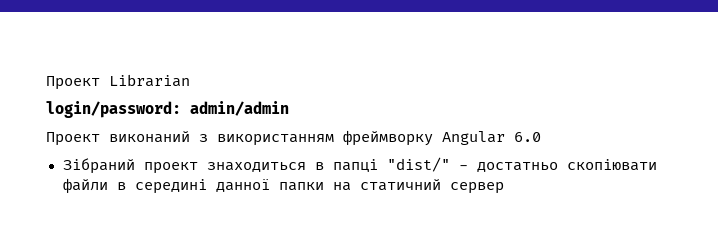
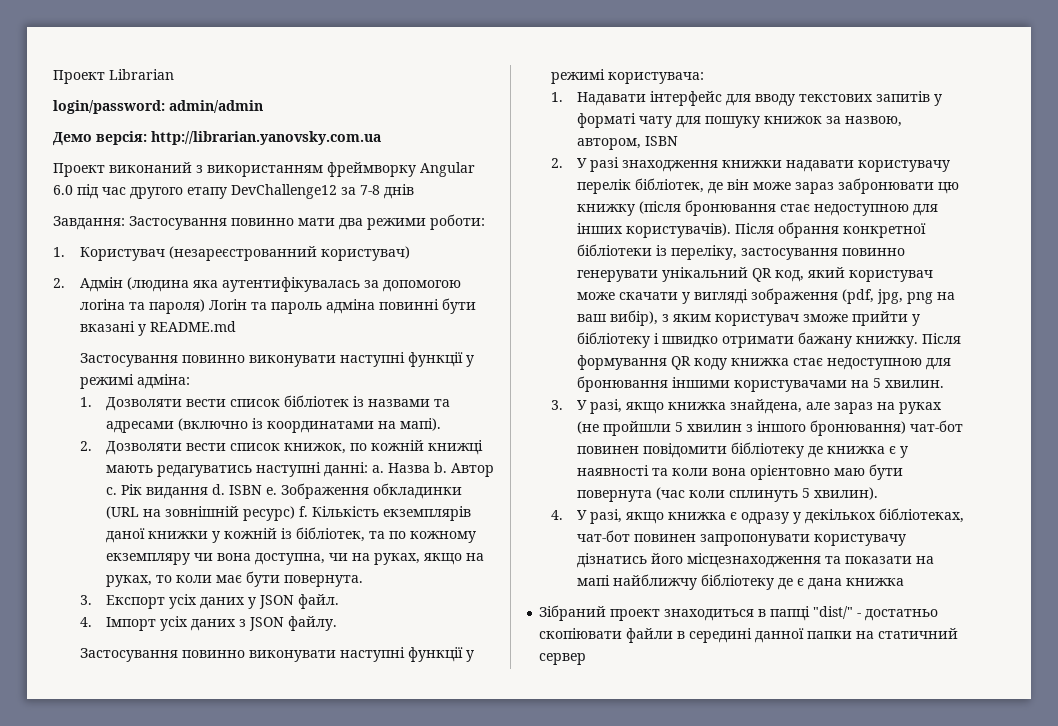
(289, 108) none -> [53,131,381,146] // Демо версія: http://librarian.yanovsky.com.ua
(541, 137) none -> [77,184,414,199] [53,214,485,230] [53,246,410,261] [53,277,461,292] [79,298,476,314] [79,321,236,336] [79,352,474,367] [79,374,190,389] [79,395,451,411] [106,418,442,433] [79,440,484,455] [106,462,495,477] [106,483,463,499] [106,506,472,521] [106,527,477,543] [106,553,485,565] [106,571,364,587] [79,594,340,609] [79,616,338,631] [79,647,474,662] [550,69,704,84] [550,91,943,106] [577,113,903,128] [577,136,679,150] [550,157,951,172] [577,178,960,194] [577,200,939,216] [577,222,927,238] [577,244,906,260] [577,267,934,282] [577,288,956,304] [577,310,921,326] [577,332,962,348] [577,355,952,370] [577,376,945,392] [550,399,943,414] [577,420,964,436] [577,442,909,458] [577,464,904,480] [577,487,879,502] [550,508,965,524] [577,530,907,546] [577,553,935,568] [577,574,905,590] під час другого етапу DevChallenge12 за 7-8 днів // Завдання: Застосування повинно мати два режими роботи: // 1. Користувач (незареєстрованний користувач) // 2. Адмін (людина яка аутентифікувалась за допомогою логіна та пароля) Логін та пароль адміна повинні бути вказані у README.md // Застосування повинно виконувати наступні функції у режимі адміна: // 1. Дозволяти вести список бібліотек із назвами та адресами (включно із координатами на мапі). // 2. Дозволяти вести список книжок, по кожній книжці мають редагуватись наступні данні: a. Назва b. Автор c. Рік видання d. ISBN e. Зображення обкладинки (URL на зовнішній ресурс) f. Кількість екземплярів даної книжки у кожній із бібліотек, та по кожному екземпляру чи вона доступна, чи на руках, якщо на руках, то коли має бути повернута. // 3. Експорт усіх даних у JSON файл. // 4. Імпорт усіх даних з JSON файлу. // Застосування повинно виконувати наступні функції у режимі користувача: // 1. Надавати інтерфейс для вводу текстових запитів у форматі чату для пошуку книжок за назвою, автором, ISBN // 2. У разі знаходження книжки надавати користувачу перелік бібліотек, де він може зараз забронювати цю книжку (після бронювання стає недоступною для інших користувачів). Після обрання конкретної бібліотеки із переліку, застосування повинно генерувати унікальний QR код, який користувач може скачати у вигляді зображення (pdf, jpg, png на ваш вибір), з яким користувач зможе прийти у бібліотеку і швидко отримати бажану книжку. Після формування QR коду книжка стає недоступною для бронювання іншими користувачами на 5 хвилин. // 3. У разі, якщо книжка знайдена, але зараз на руках (не пройшли 5 хвилин з іншого бронювання) чат-бот повинен повідомити бібліотеку де книжка є у наявності та коли вона орієнтовно маю бути повернута (час коли сплинуть 5 хвилин). // 4. У разі, якщо книжка є одразу у декількох бібліотеках, чат-бот повинен запропонувати користувачу дізнатись його місцезнаходження та показати на мапі найближчу бібліотеку де є дана книжка

